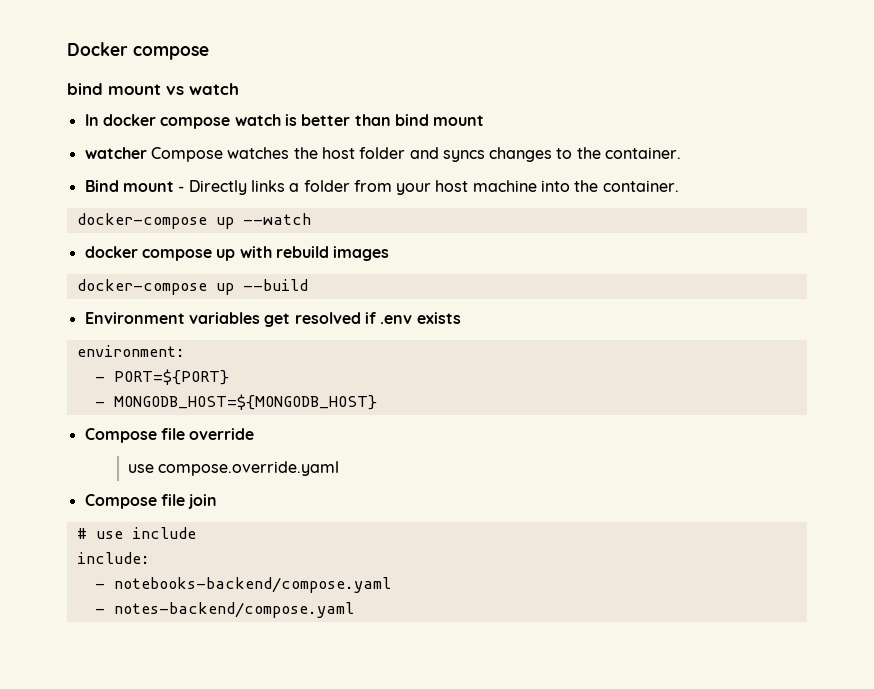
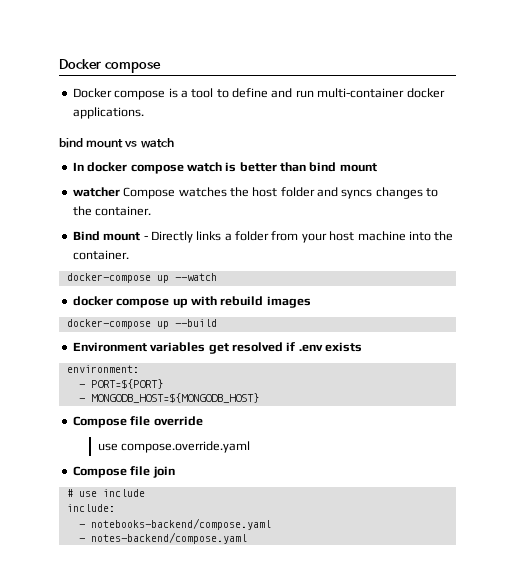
[67,42,209,60] Docker compose -> [59,59,161,73] [72,88,445,100] [72,107,144,119] Docker compose // Docker compose is a tool to define and run multi-container docker applications.

